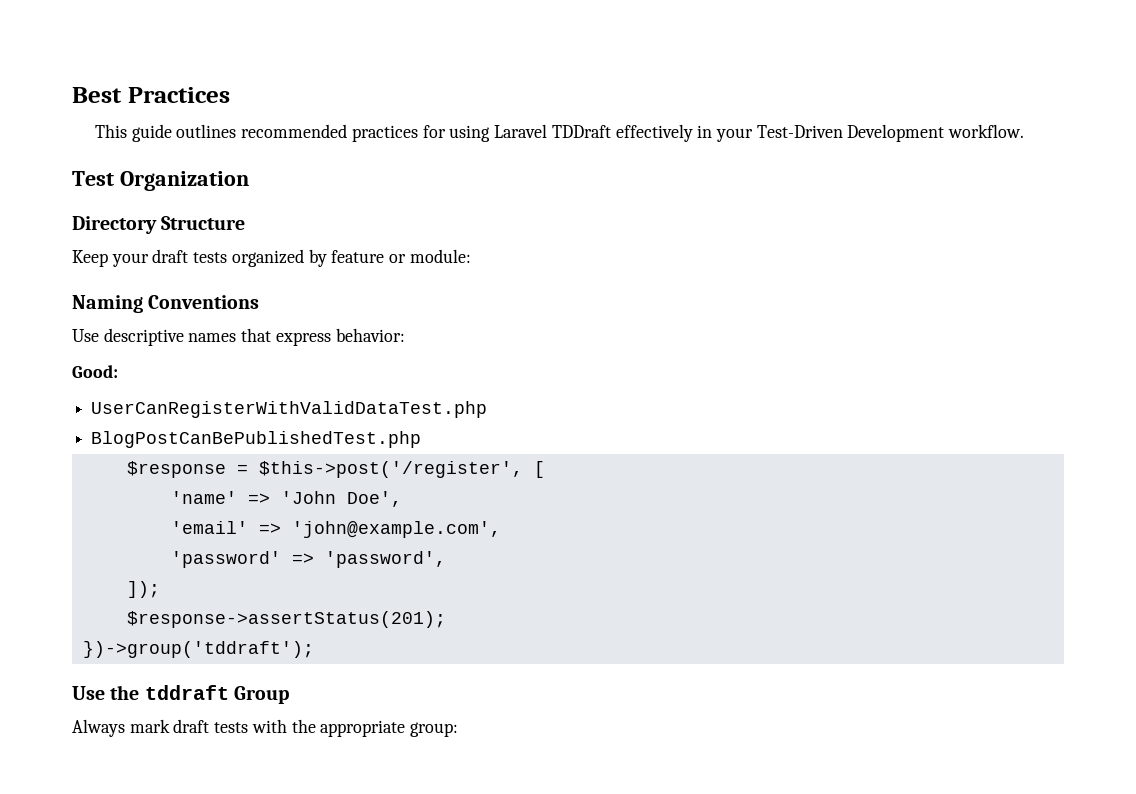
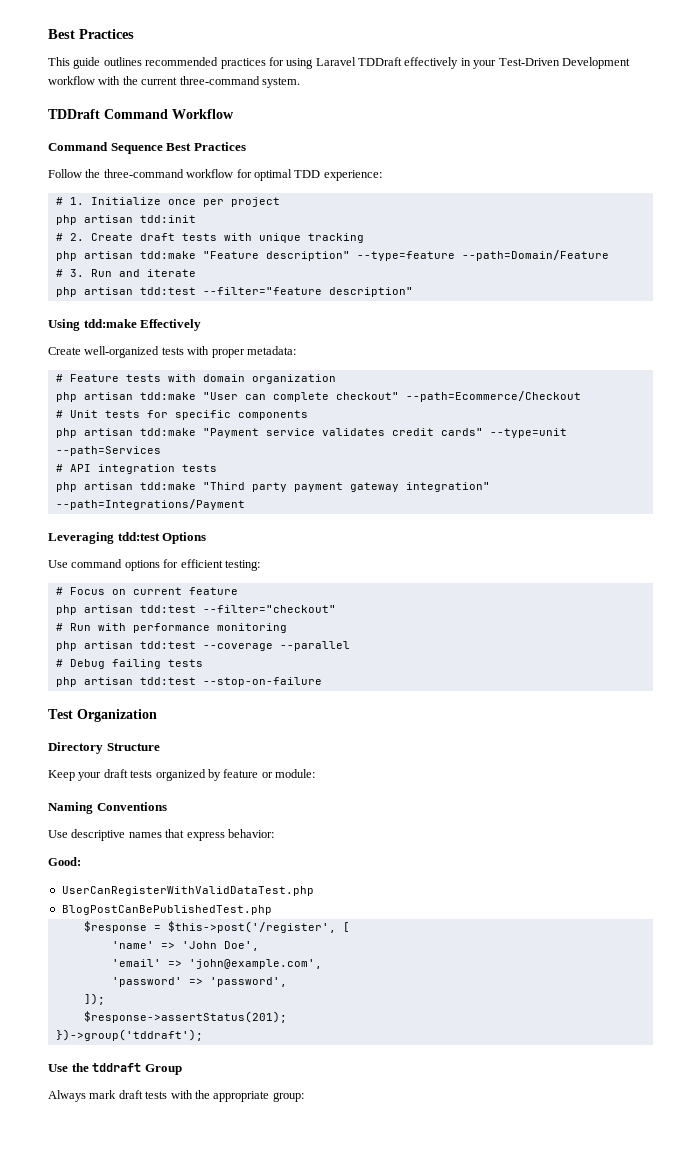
[948,124,1025,138] workflow. -> [48,76,300,88] [48,109,234,119] [48,142,246,154] [48,169,382,181] [55,197,280,207] [55,215,196,225] [55,233,364,243] [55,250,609,261] [55,269,196,277] [55,287,413,297] [48,319,202,331] [48,346,296,358] [55,374,336,384] [55,391,581,402] [55,410,308,420] [55,428,567,438] [55,446,161,456] [55,464,217,474] [55,482,490,492] [55,499,245,510] [48,532,207,544] [48,559,260,571] [55,587,238,595] [55,605,336,615] [55,623,287,633] [55,641,350,651] [55,659,203,669] [55,677,322,687] workflow with the current three-command system. // TDDraft Command Workflow // Command Sequence Best Practices // Follow the three-command workflow for optimal TDD experience: // # 1. Initialize once per project // php artisan tdd:init // # 2. Create draft tests with unique tracking // php artisan tdd:make "Feature description" --type=feature --path=Domain/Feature // # 3. Run and iterate // php artisan tdd:test --filter="feature description" // Using tdd:make Effectively // Create well-organized tests with proper metadata: // # Feature tests with domain organization // php artisan tdd:make "User can complete checkout" --path=Ecommerce/Checkout // # Unit tests for specific components // php artisan tdd:make "Payment service validates credit cards" --type=unit --path=Services // # API integration tests // php artisan tdd:make "Third party payment gateway integration" --path=Integrations/Payment // Leveraging tdd:test Options // Use command options for efficient testing: // # Focus on current feature // php artisan tdd:test --filter="checkout" // # Run with performance monitoring // php artisan tdd:test --coverage --parallel // # Debug failing tests // php artisan tdd:test --stop-on-failure

